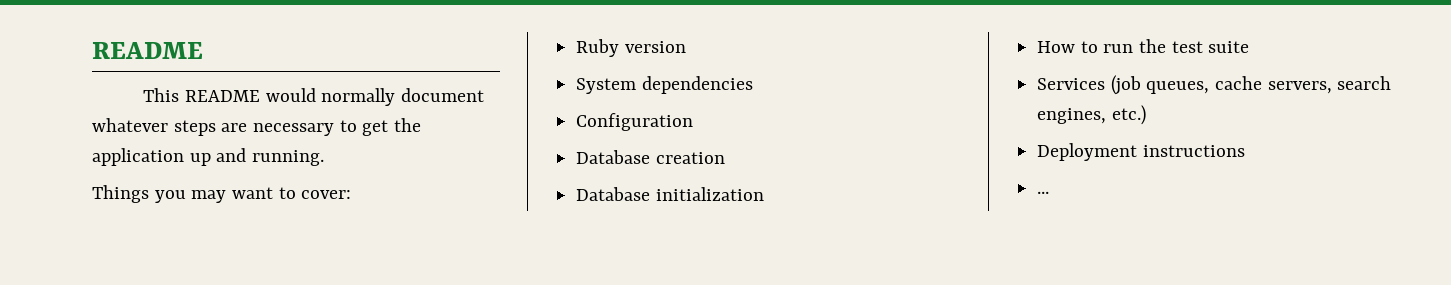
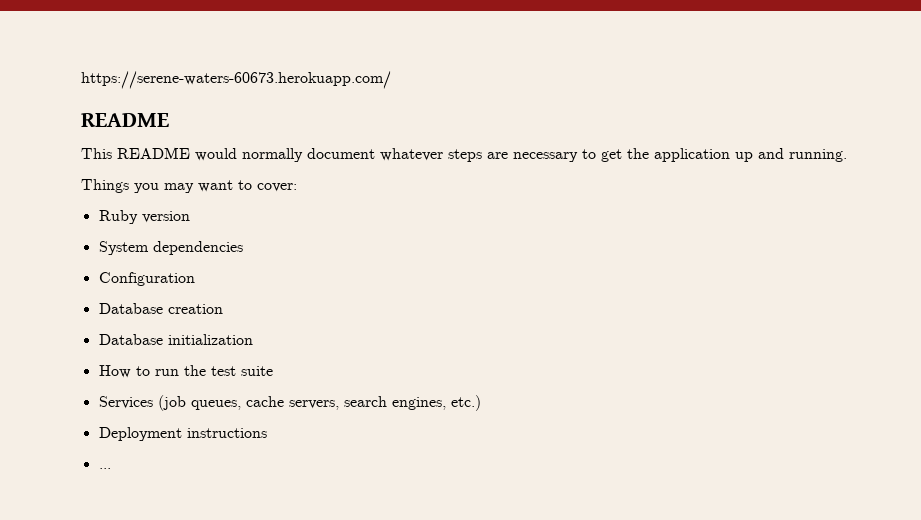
(92, 50) none -> [81,71,391,89] https://serene-waters-60673.herokuapp.com/ //

